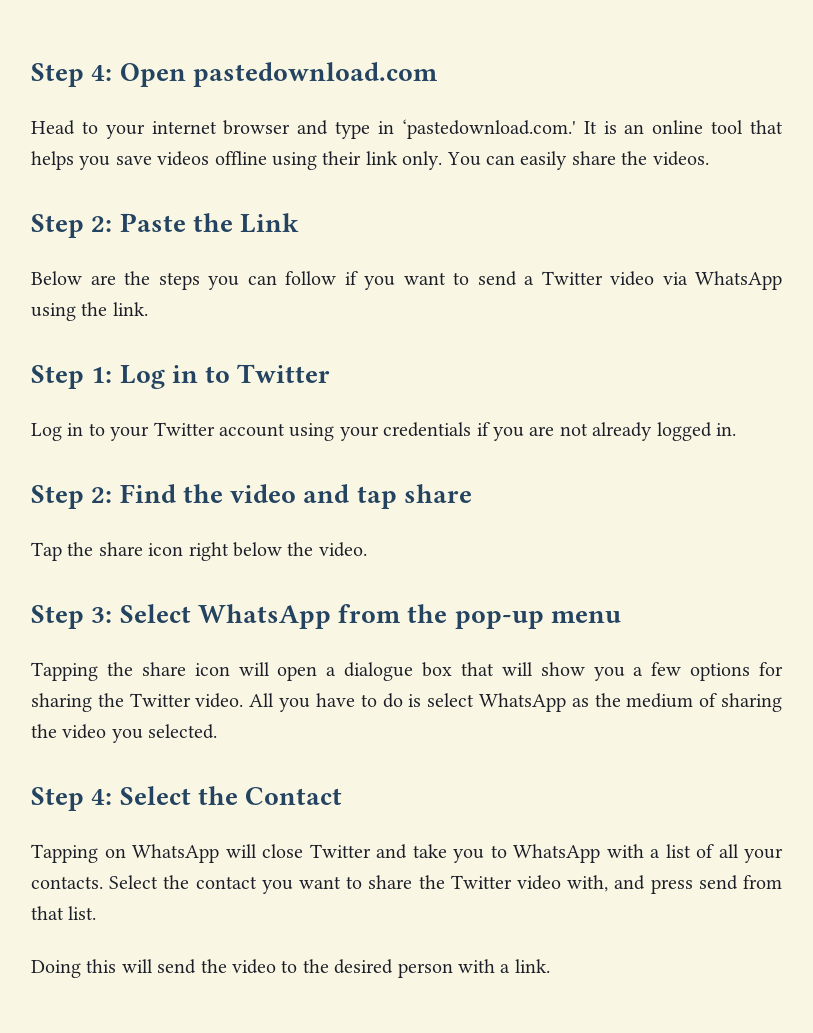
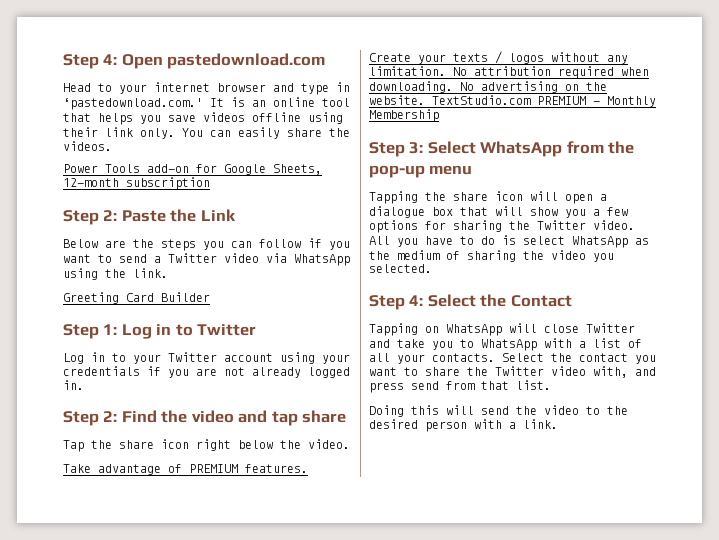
(709, 158) none -> [63,164,322,175] [63,177,210,190] // Power Tools add-on for Google Sheets, 12-month subscription
(148, 309) none -> [63,292,210,304] // Greeting Card Builder
(367, 549) none -> [63,464,308,475] [369,51,628,64] [369,66,649,79] [369,81,607,93] [369,95,656,107] [369,109,439,122] // Take advantage of PREMIUM features. Create your texts / logos without any limitation. No attribution required when downloading. No advertising on the website. TextStudio.com PREMIUM - Monthly Membership

